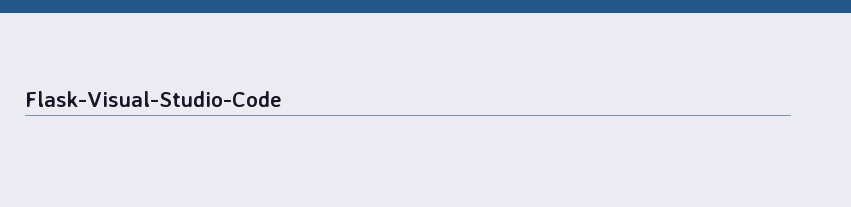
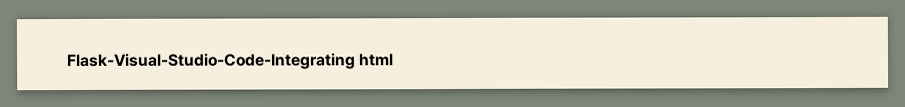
[25,91,282,107] Flask-Visual-Studio-Code -> [67,53,395,71] Flask-Visual-Studio-Code-Integrating html

